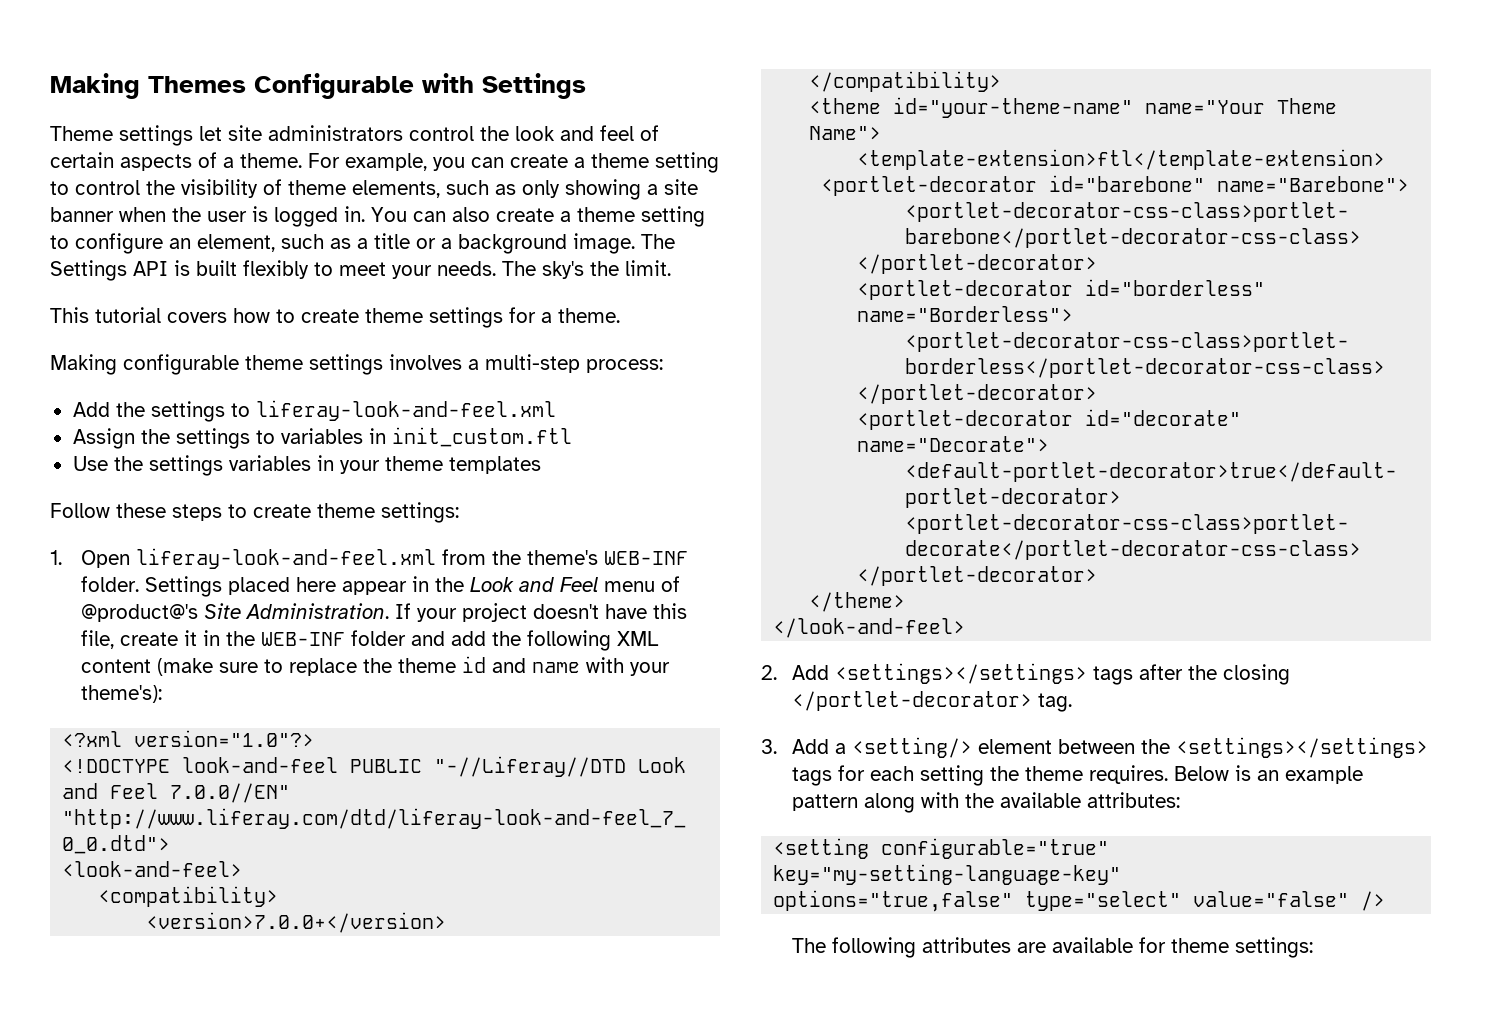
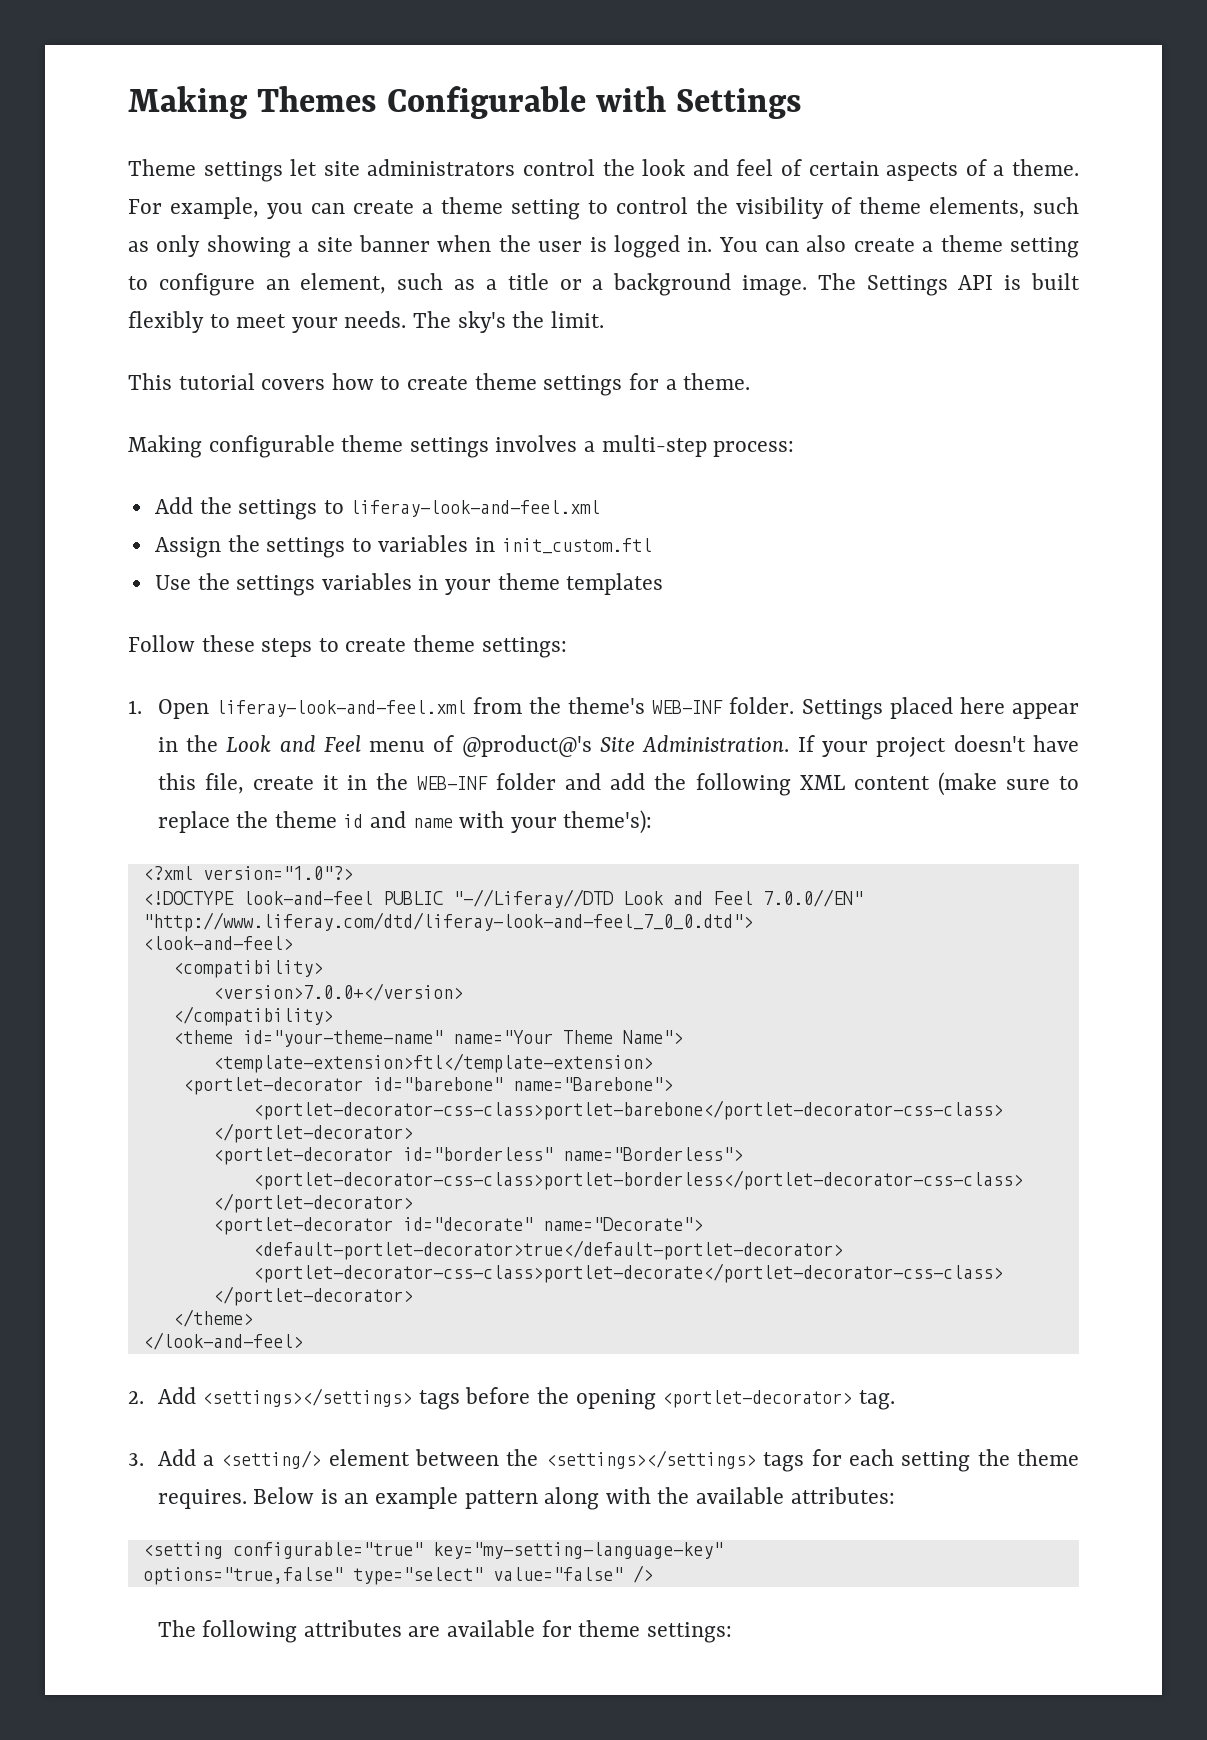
[1138,664,1290,685] [791,691,1032,711] after the closing </portlet-decorator> -> [465,1387,853,1410] before the opening <portlet-decorator>

